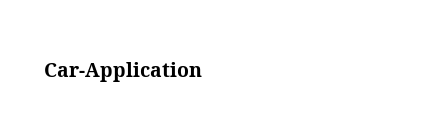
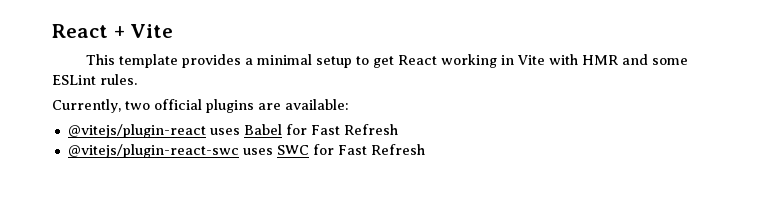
[44,62,202,82] Car-Application -> [52,24,174,38] [86,54,689,68] [52,74,137,85] [52,99,349,113] [67,124,398,138] [67,144,425,158] React + Vite // This template provides a minimal setup to get React working in Vite with HMR and some ESLint rules. // Currently, two official plugins are available: // @vitejs/plugin-react uses Babel for Fast Refresh // @vitejs/plugin-react-swc uses SWC for Fast Refresh

